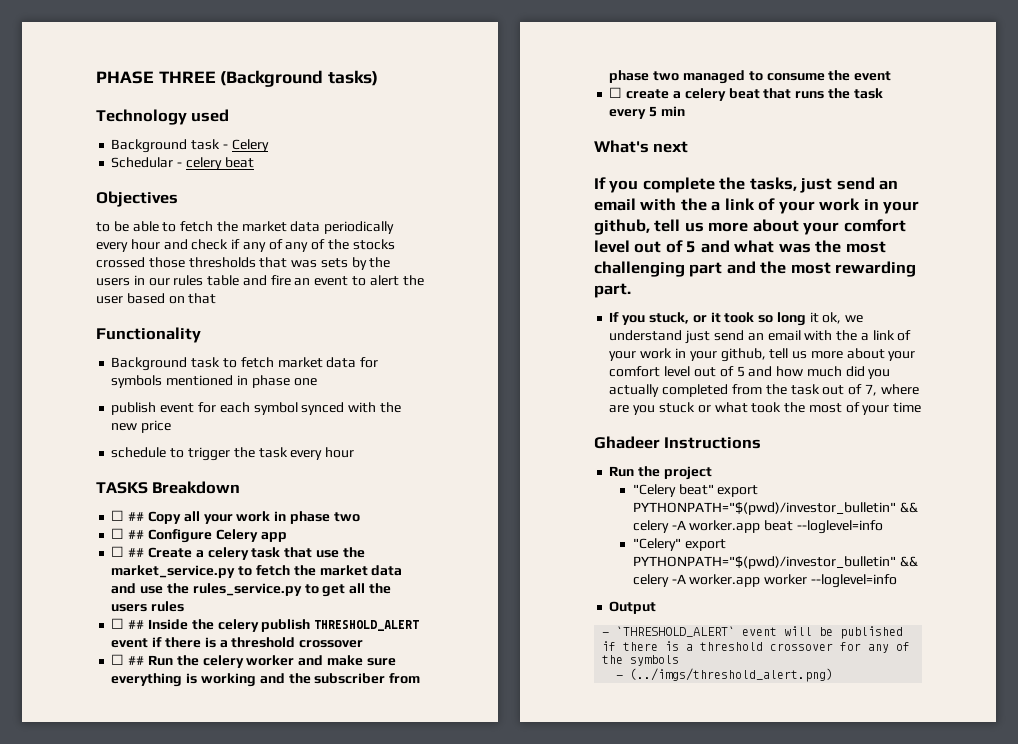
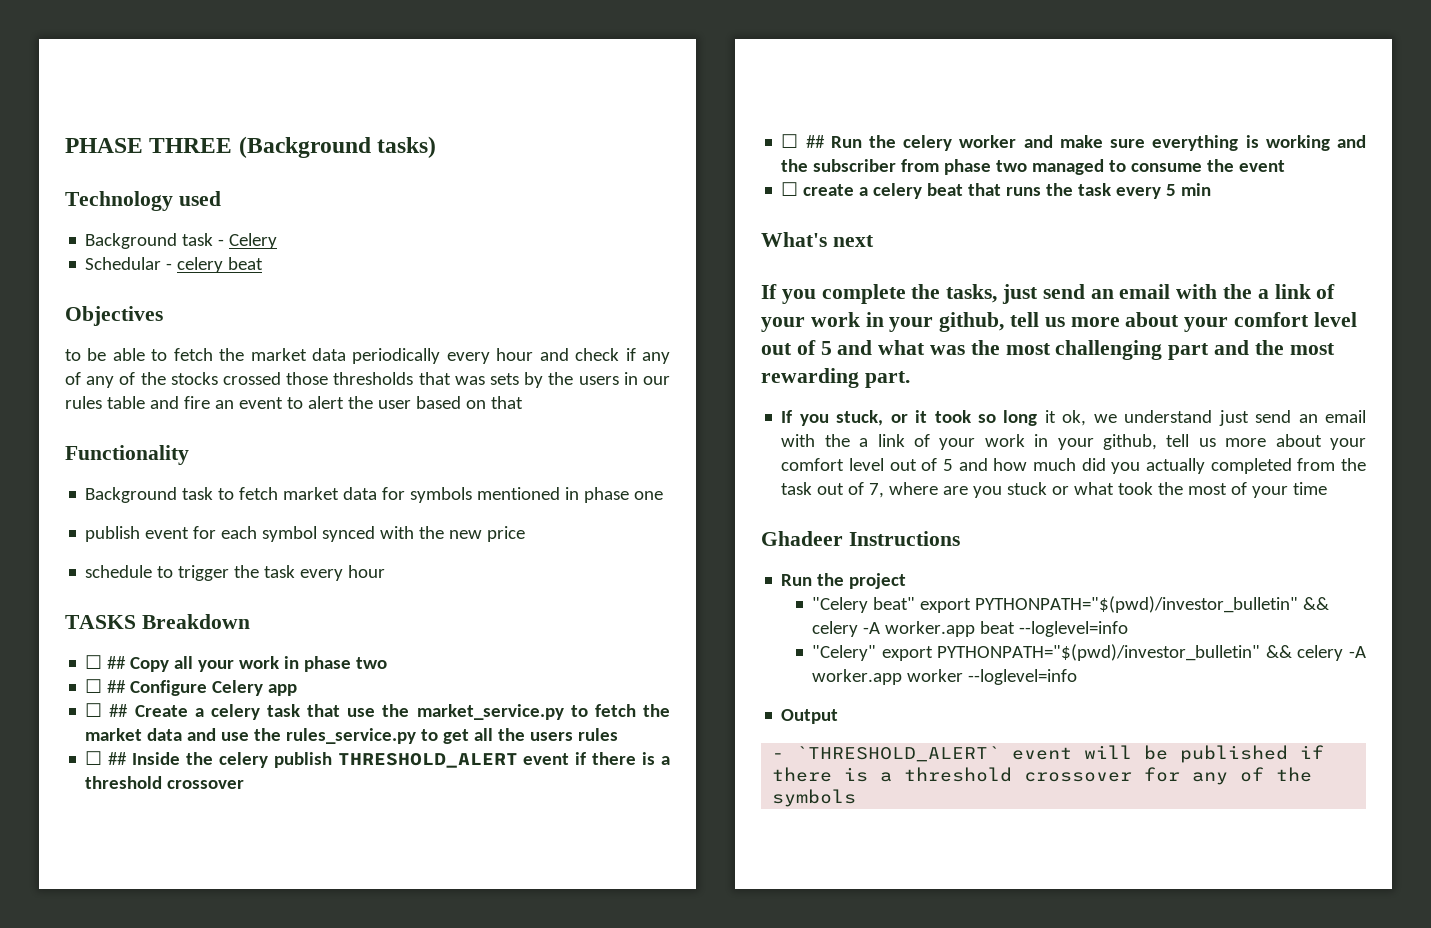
[616,668,834,682] // - (../imgs/threshold_alert.png) -> (857, 798) none

